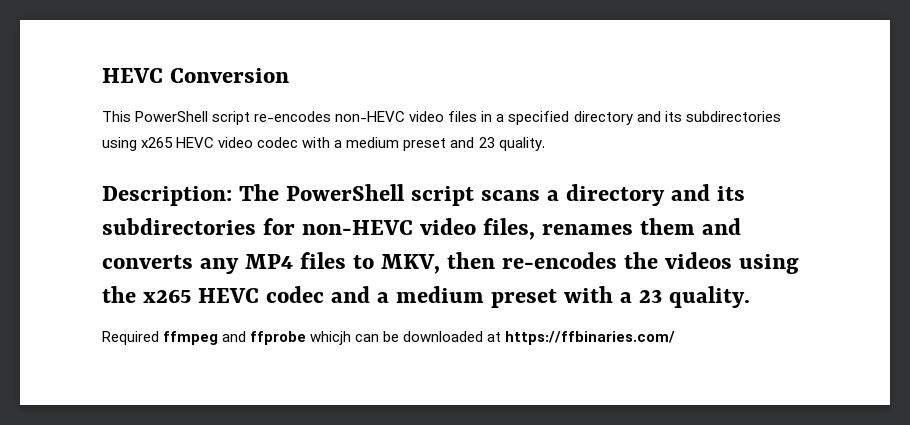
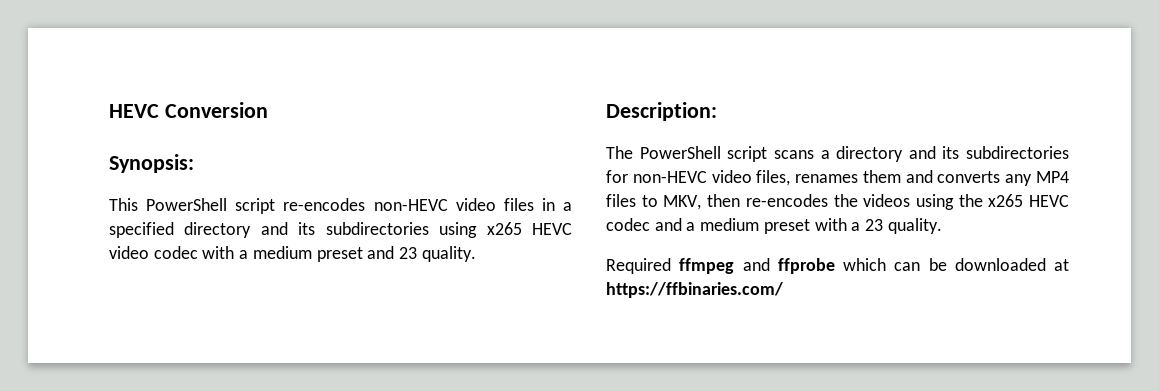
(290, 75) none -> [109,154,194,173] // Synopsis:
(232, 196) none -> (717, 111) //
[310,331,352,345] whicjh -> [843,258,886,271] which

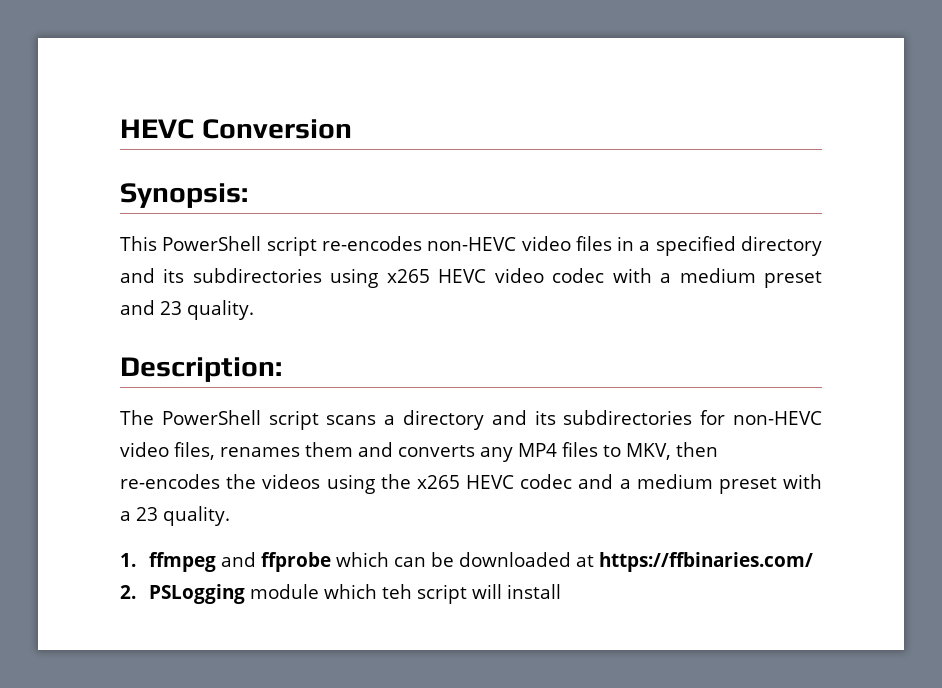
[606,258,671,274] Required -> [120,553,136,567] 1.
(783, 290) none -> [120,584,562,604] // 2. PSLogging module which teh script will install

